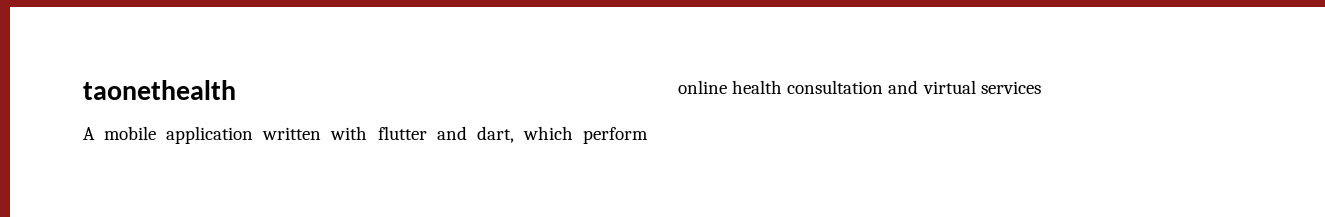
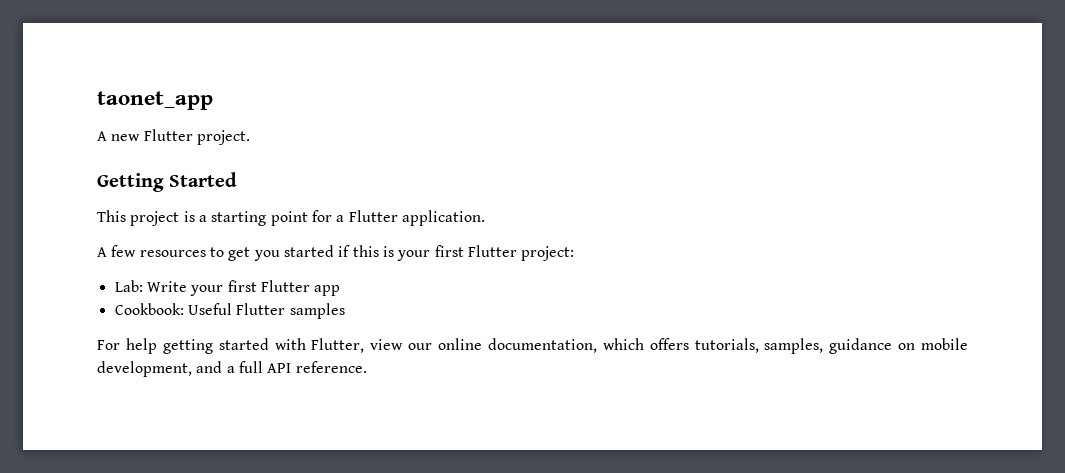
[83,80,236,100] [83,126,649,144] [678,80,1041,94] taonethealth // A mobile application written with flutter and dart, which perform online health consultation and virtual services -> [97,91,213,110] [97,129,250,145] [97,172,238,192] [97,210,485,226] [97,245,575,261] [114,280,341,296] [114,303,345,319] [97,338,968,354] [97,361,367,377] taonet_app // A new Flutter project. // Getting Started // This project is a starting point for a Flutter application. // A few resources to get you started if this is your first Flutter project: // Lab: Write your first Flutter app // Cookbook: Useful Flutter samples // For help getting started with Flutter, view our online documentation, which offers tutorials, samples, guidance on mobile development, and a full API reference.

